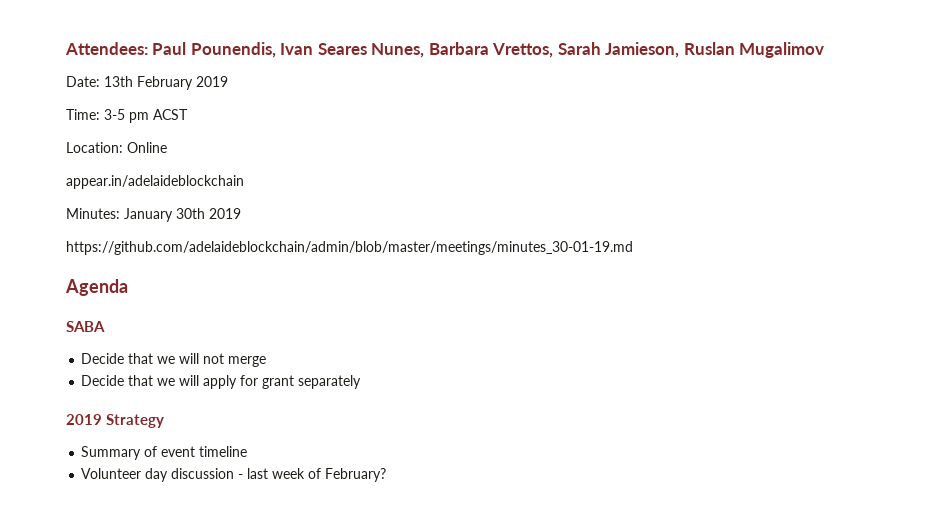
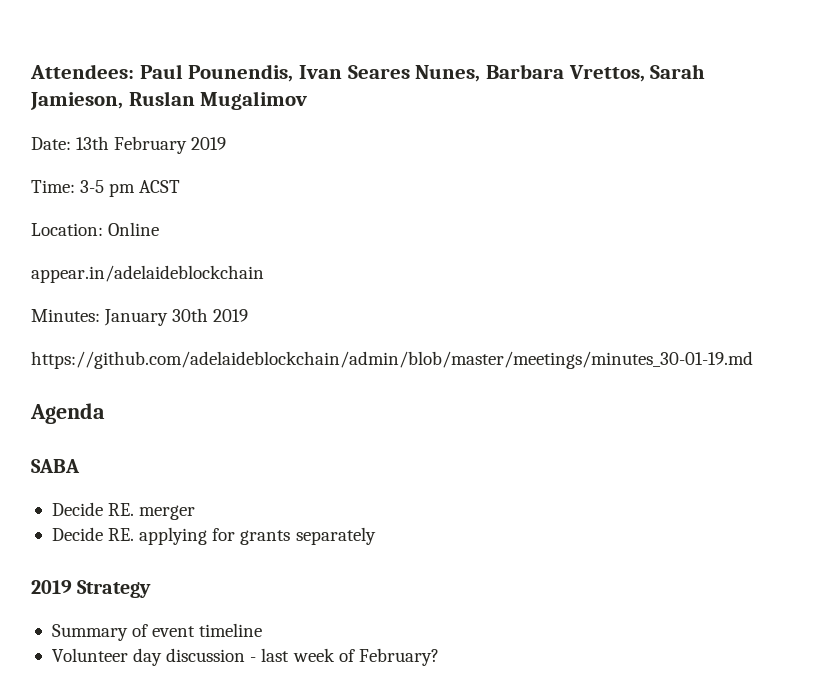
[128,353,267,367] [81,375,295,389] that we will not merge // Decide that we will apply for grant -> [108,503,196,520] [51,527,291,545] RE. merger // Decide RE. applying for grants

